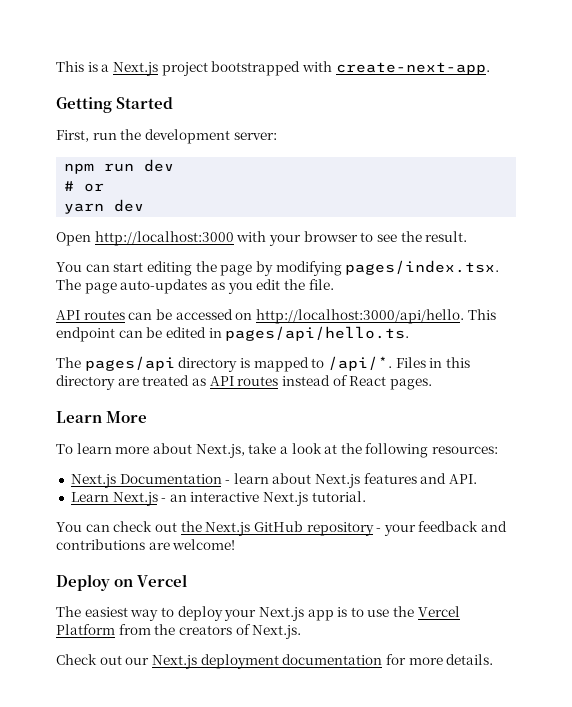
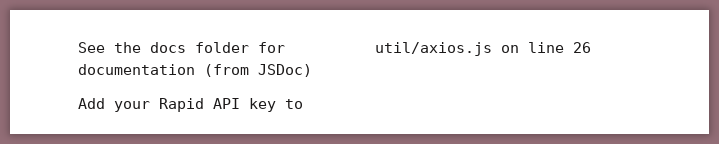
[56,61,490,76] [56,97,174,113] [56,129,277,144] [64,159,175,174] [64,181,105,192] [64,199,145,214] [56,231,468,246] [56,260,500,276] [56,279,334,294] [56,309,496,324] [56,326,410,342] [56,356,470,372] [56,375,432,390] [56,411,148,423] [56,443,499,458] [70,473,478,488] [70,491,366,506] [56,521,508,536] [56,539,236,550] [56,574,188,591] [56,606,460,621] [56,624,302,639] [56,654,494,669] This is a Next.js project bootstrapped with create-next-app. // Getting Started // First, run the development server: // npm run dev // # or // yarn dev // Open http://localhost:3000 with your browser to see the result. // You can start editing the page by modifying pages/index.tsx. The page auto-updates as you edit the file. // API routes can be accessed on http://localhost:3000/api/hello. This endpoint can be edited in pages/api/hello.ts. // The pages/api directory is mapped to /api/*. Files in this directory are treated as API routes instead of React pages. // Learn More // To learn more about Next.js, take a look at the following resources: // Next.js Documentation - learn about Next.js features and API. // Learn Next.js - an interactive Next.js tutorial. // You can check out the Next.js GitHub repository - your feedback and contributions are welcome! // Deploy on Vercel // The easiest way to deploy your Next.js app is to use the Vercel Platform from the creators of Next.js. // Check out our Next.js deployment documentation for more details. -> [78,42,285,53] [78,64,312,77] [78,98,303,112] [375,42,591,56] See the docs folder for documentation (from JSDoc) // Add your Rapid API key to util/axios.js on line 26

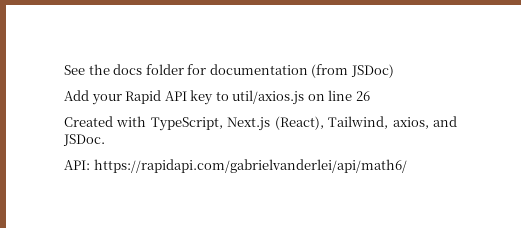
(591, 47) none -> [64,116,457,131] [63,134,105,146] [64,159,407,173] // Created with TypeScript, Next.js (React), Tailwind, axios, and JSDoc. // API: https://rapidapi.com/gabrielvanderlei/api/math6/

